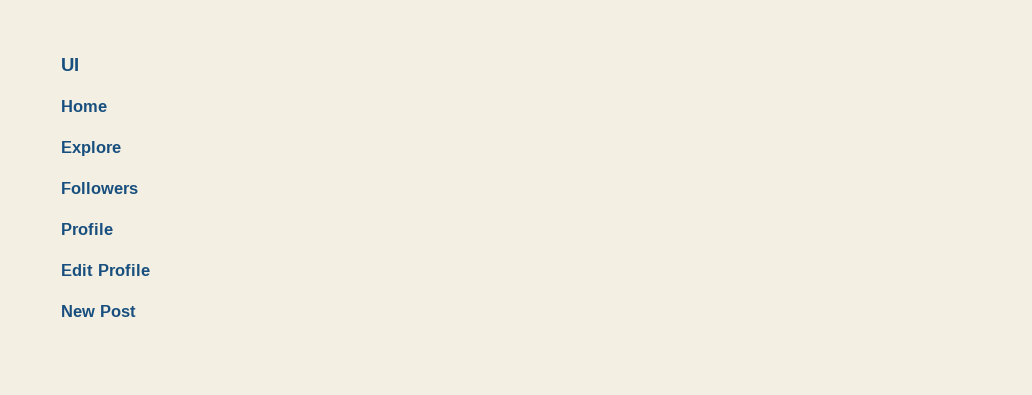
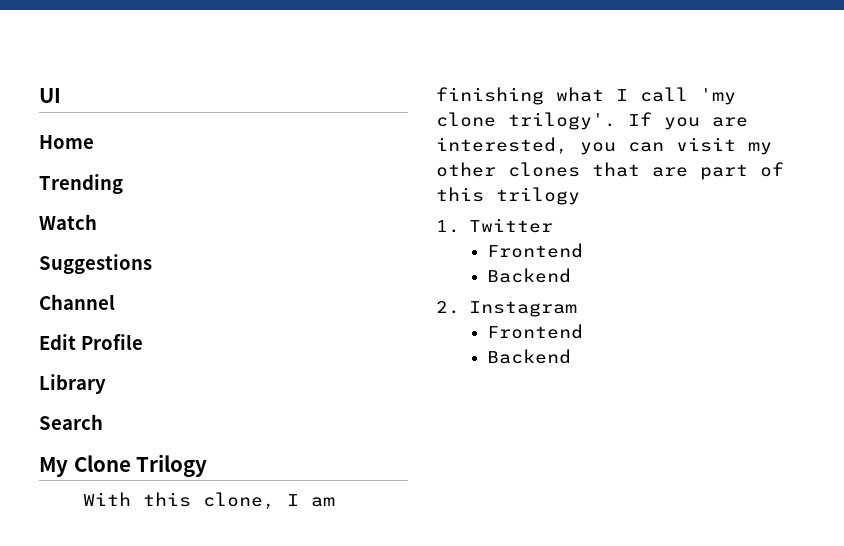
[61,141,121,156] [61,182,138,194] [61,223,113,235] [61,264,150,276] [61,305,136,317] Explore // Followers // Profile // Edit Profile // New Post -> [39,174,123,194] [39,214,97,230] [39,254,152,274] [39,294,115,310] [39,334,143,350] [39,374,106,394] [39,414,103,430] [39,454,208,477] [82,492,335,509] [436,87,736,105] [436,112,748,130] [436,137,772,155] [436,162,784,180] [436,187,580,205] [436,218,553,233] [487,243,584,258] [487,268,572,283] [436,301,577,317] [487,324,584,339] [487,349,572,364] Trending // Watch // Suggestions // Channel // Edit Profile // Library // Search // My Clone Trilogy // With this clone, I am finishing what I call 'my clone trilogy'. If you are interested, you can visit my other clones that are part of this trilogy // 1. Twitter // Frontend // Backend // 2. Instagram // Frontend // Backend

